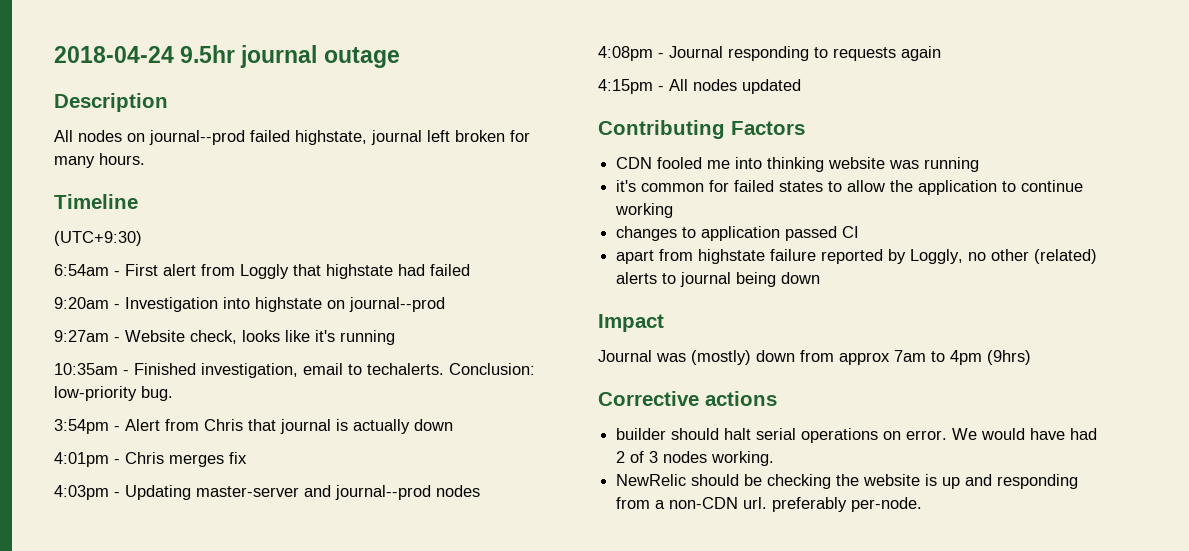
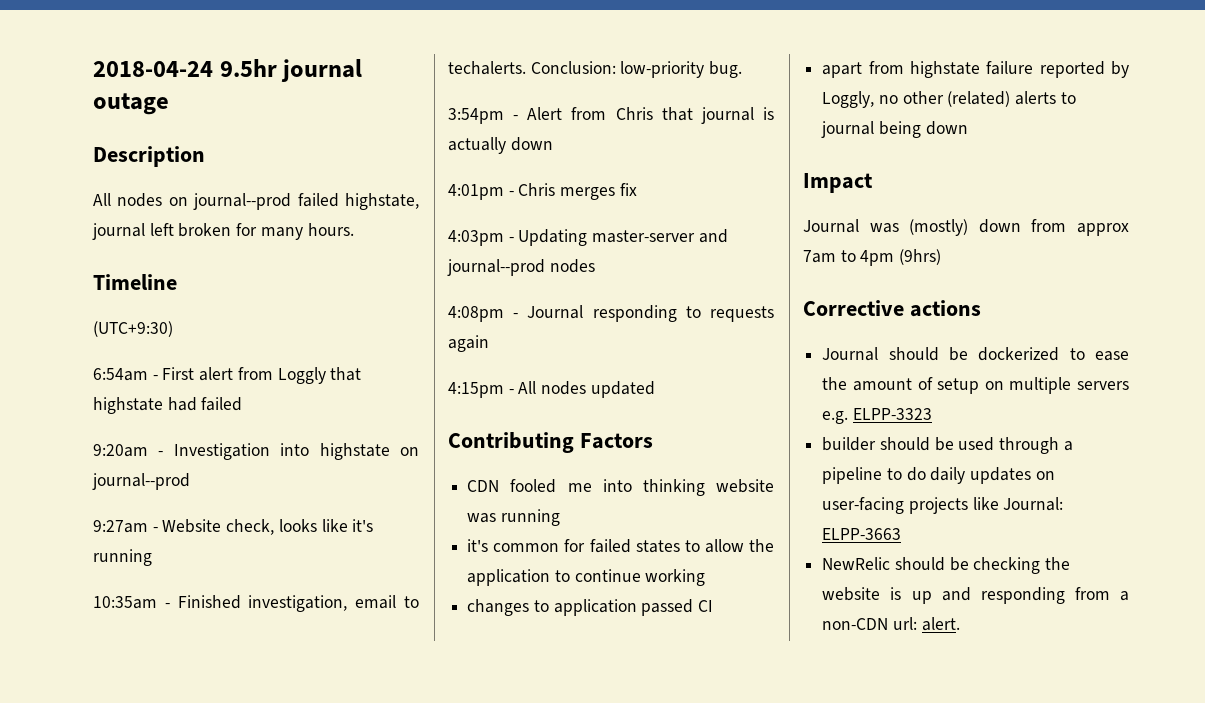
[616,428,1098,443] [616,451,775,466] builder should halt serial operations on error. We would have had 2 of 3 nodes working. -> [822,347,1129,361] [822,377,1129,394] [822,408,932,424] [822,437,1073,454] [822,467,1055,484] [822,497,1064,514] [822,528,902,540] Journal should be dockerized to ease the amount of setup on multiple servers e.g. ELPP-3323 // builder should be used through a pipeline to do daily updates on user-facing projects like Journal: ELPP-3663
[743,497,923,512] url. preferably per-node. -> [892,617,960,631] url: alert.

